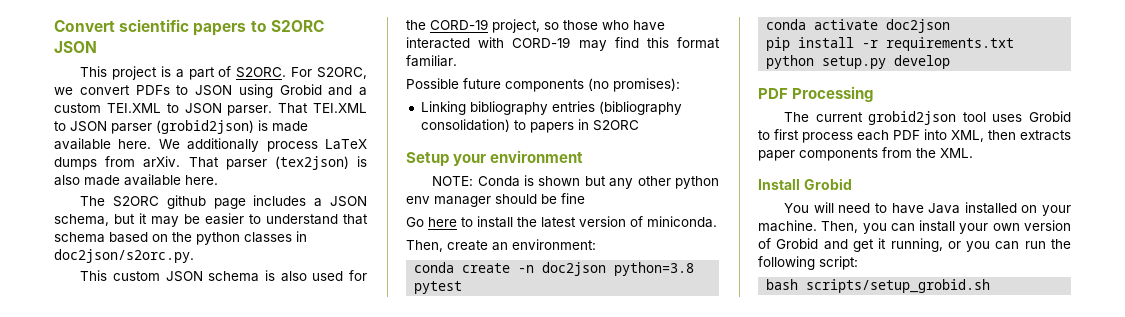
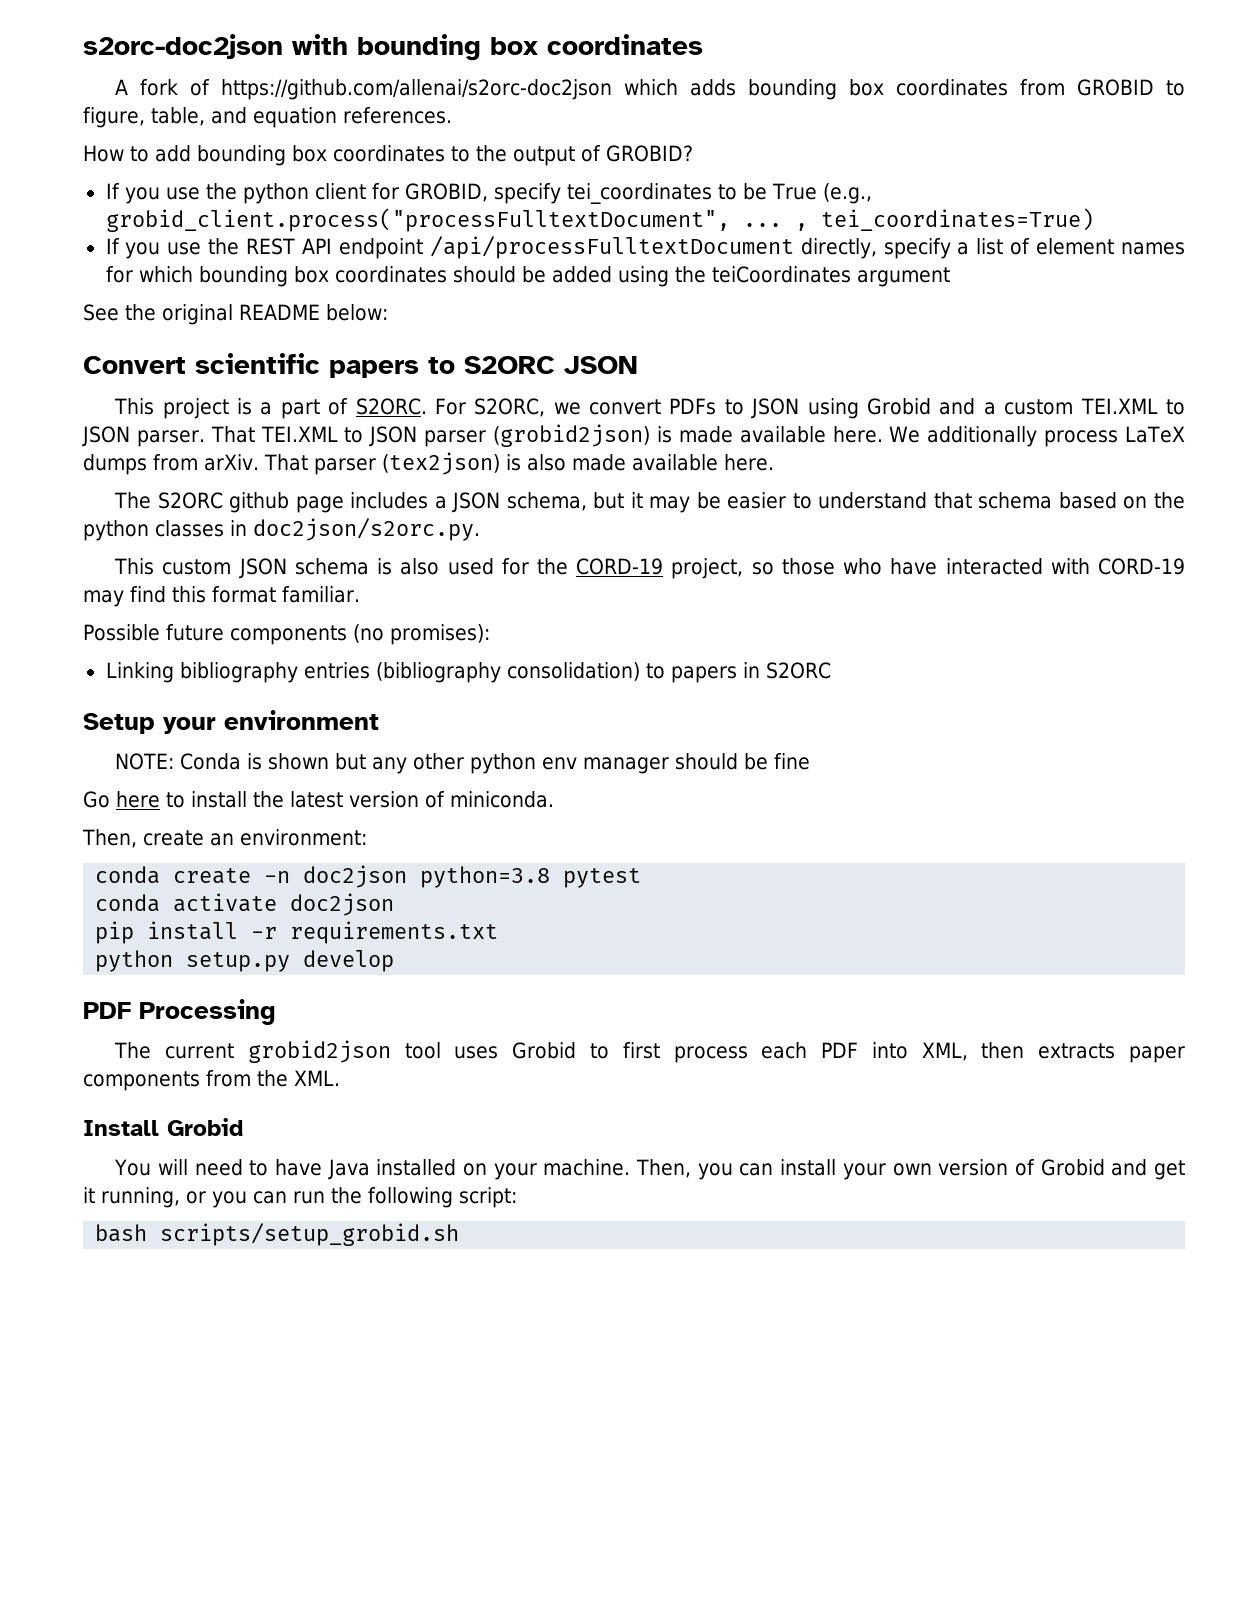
(54, 26) none -> [83,34,703,61] [115,79,1185,100] [83,107,452,128] [83,145,693,166] [105,183,872,204] [105,208,1094,232] [105,236,1186,259] [105,266,950,287] [83,304,388,325] s2orc-doc2json with bounding box coordinates // A fork of https://github.com/allenai/s2orc-doc2json which adds bounding box coordinates from GROBID to figure, table, and equation references. // How to add bounding box coordinates to the output of GROBID? // If you use the python client for GROBID, specify tei_coordinates to be True (e.g., grobid_client.process("processFulltextDocument", ... , tei_coordinates=True) // If you use the REST API endpoint /api/processFulltextDocument directly, specify a list of element names for which bounding box coordinates should be added using the teiCoordinates argument // See the original README below: //

